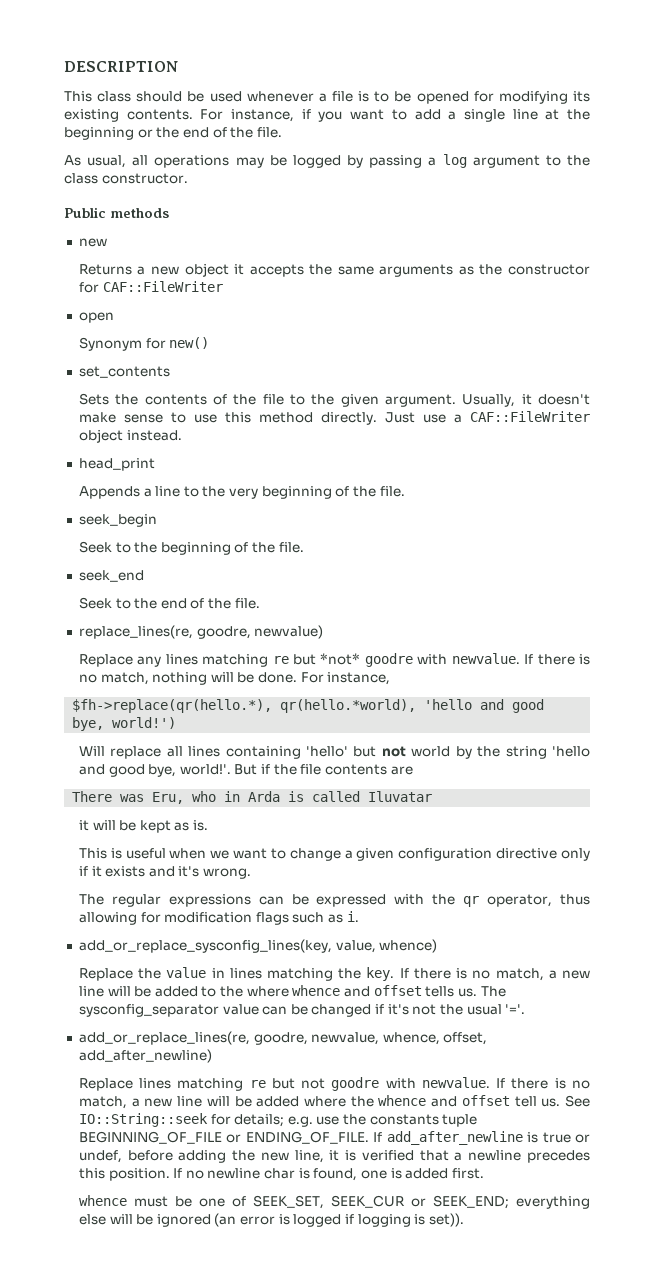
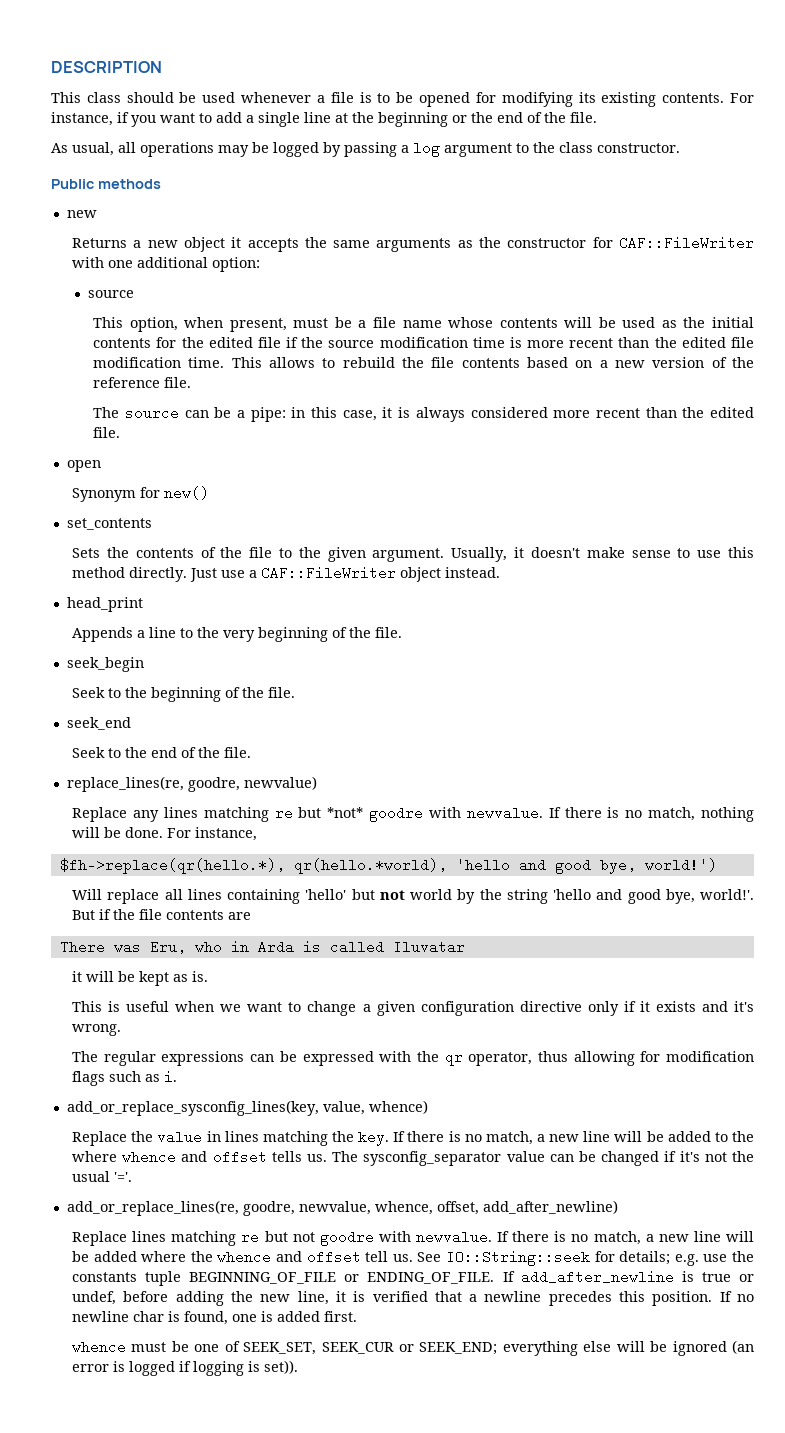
(223, 286) none -> [72,257,261,272] [88,290,135,298] [93,317,754,332] [93,337,754,348] [93,357,754,368] [93,377,192,388] [93,406,755,422] [93,427,121,438] with one additional option: // source // This option, when present, must be a file name whose contents will be used as the initial contents for the edited file if the source modification time is more recent than the edited file modification time. This allows to rebuild the file contents based on a new version of the reference file. // The source can be a pipe: in this case, it is always considered more recent than the edited file.

